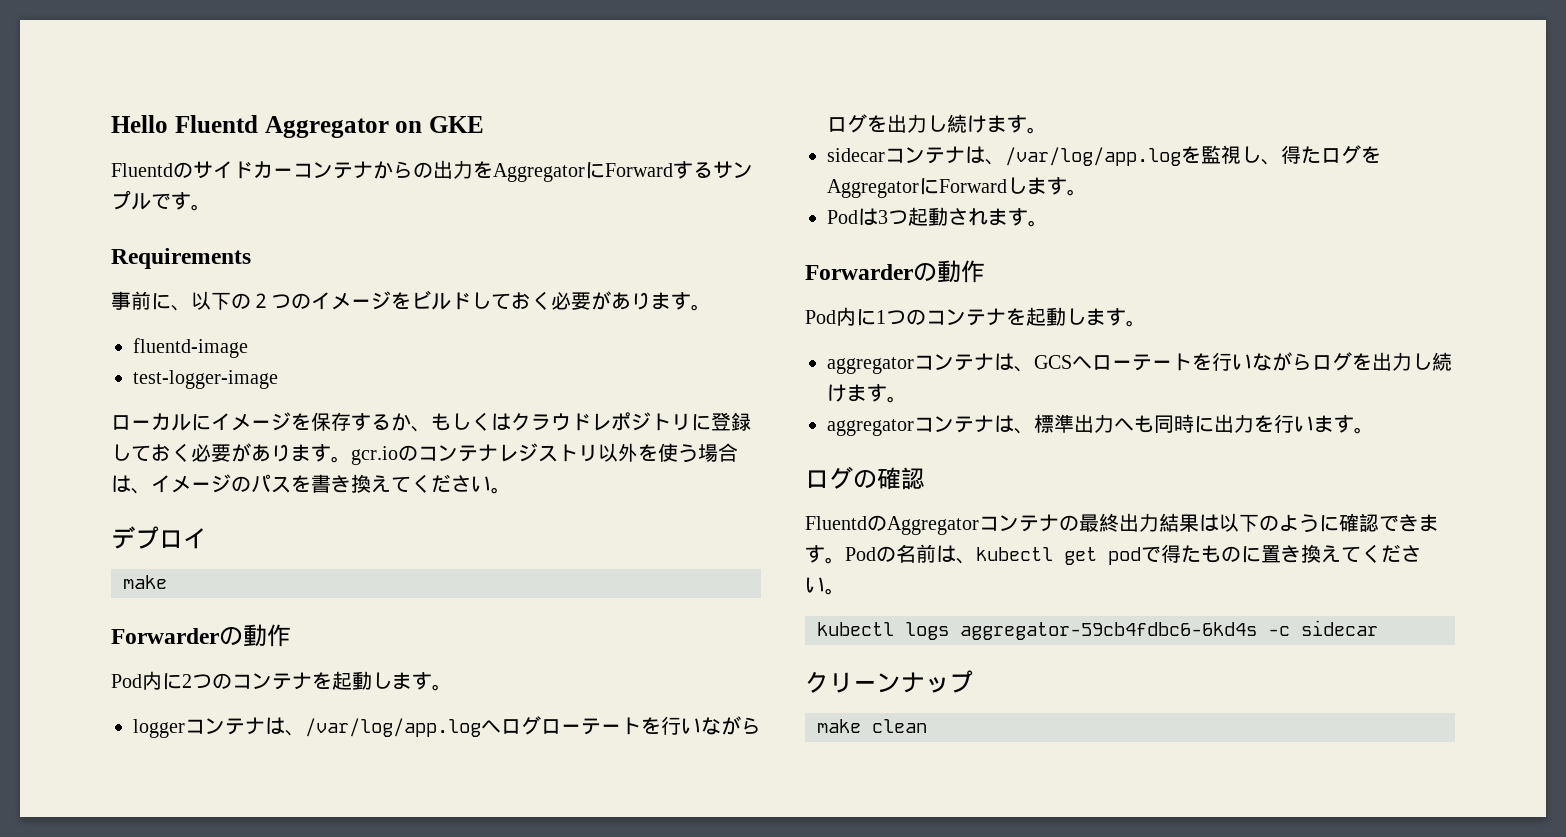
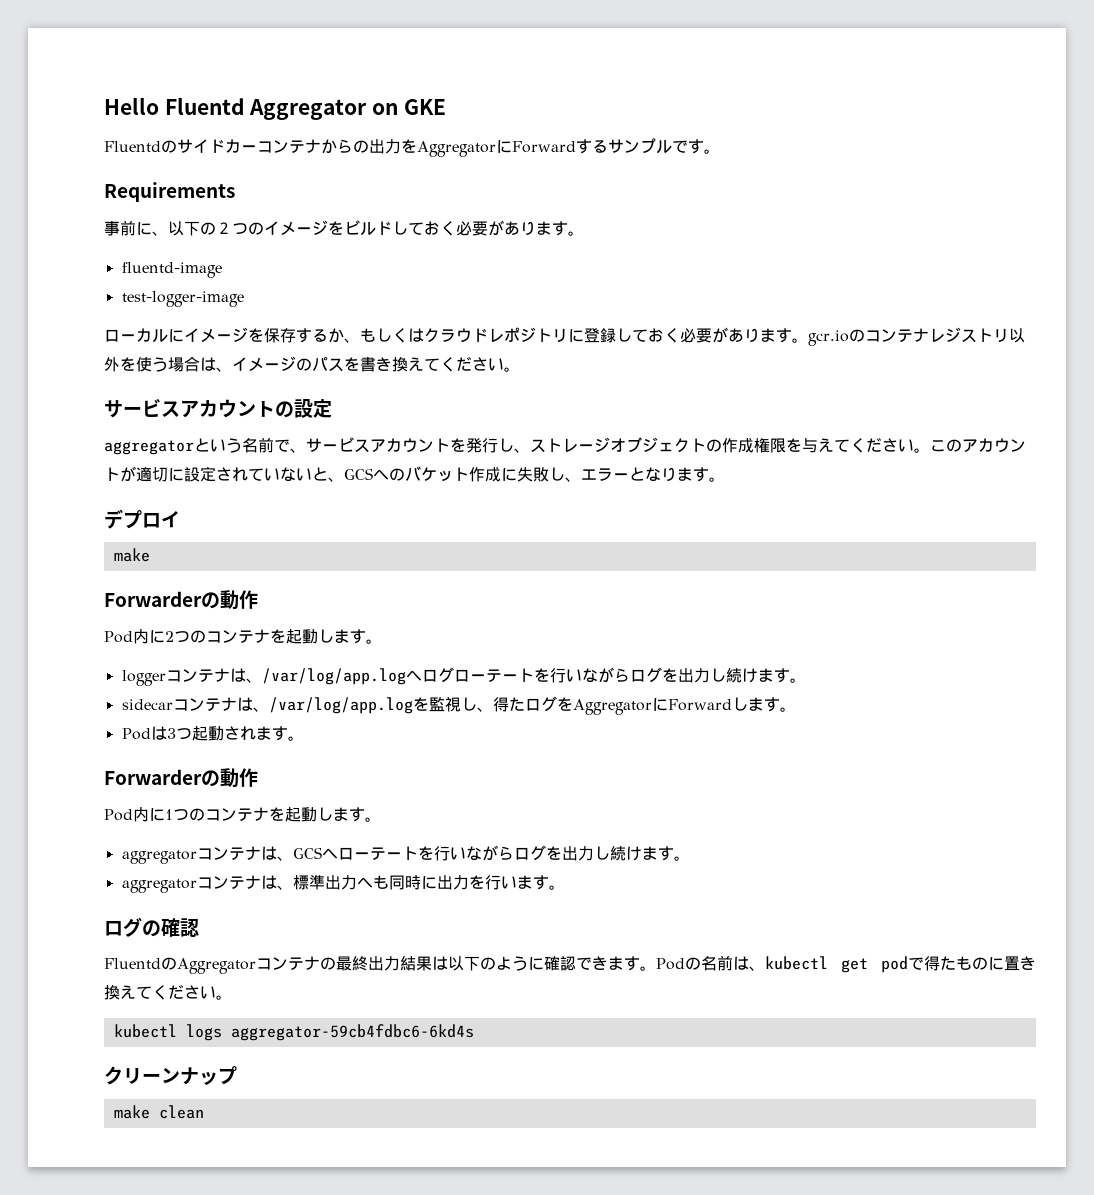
(511, 490) none -> [104,399,332,418] [104,437,1026,455] [104,466,725,482] // サービスアカウントの設定 // aggregatorという名前で、サービスアカウントを発行し、ストレージオブジェクトの作成権限を与えてください。このアカウントが適切に設定されていないと、GCSへのバケット作成に失敗し、エラーとなります。
[1268,620,1378,636] -c sidecar -> (474, 1032) none

